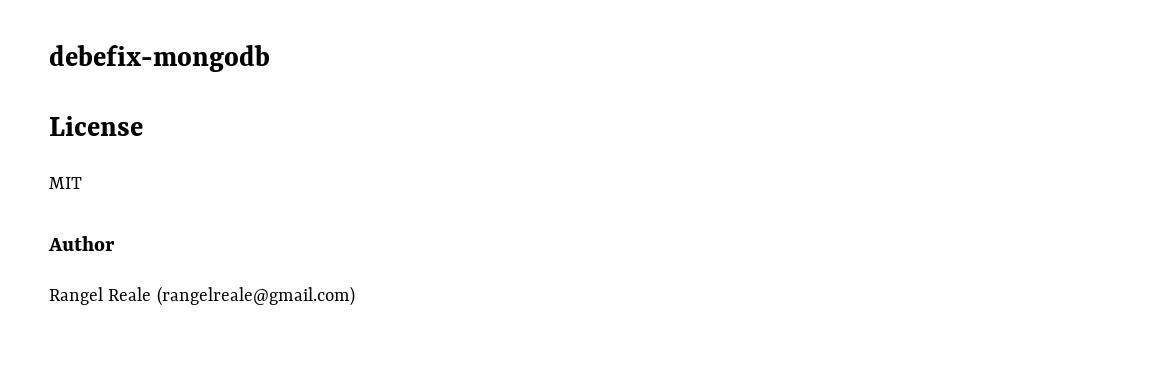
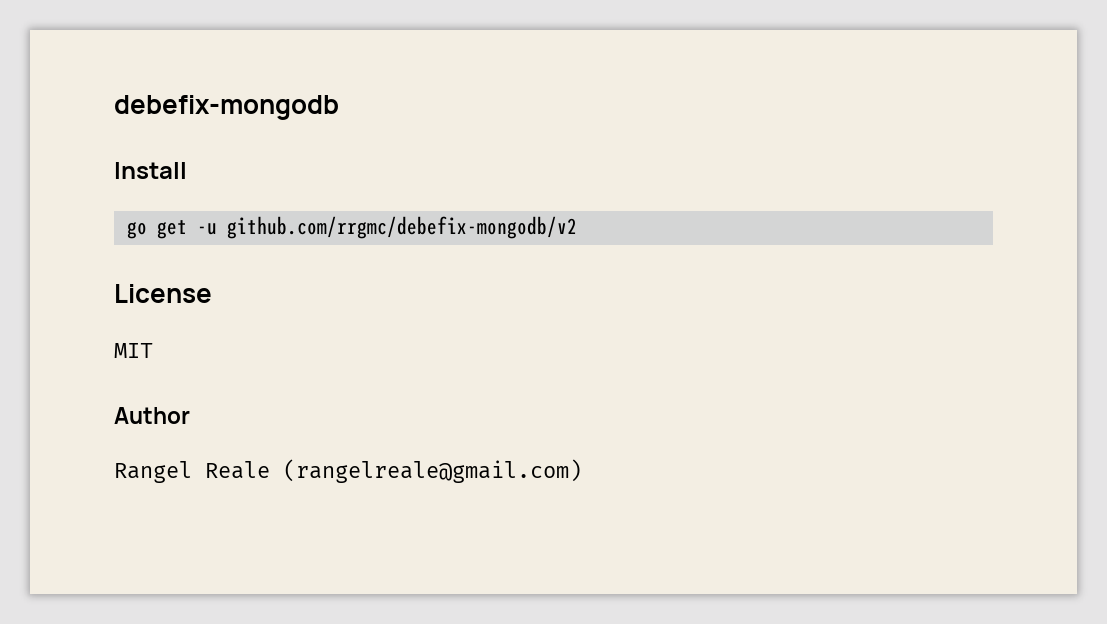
(270, 58) none -> [114,162,187,179] [126,216,577,239] // Install // go get -u github.com/rrgmc/debefix-mongodb/v2

